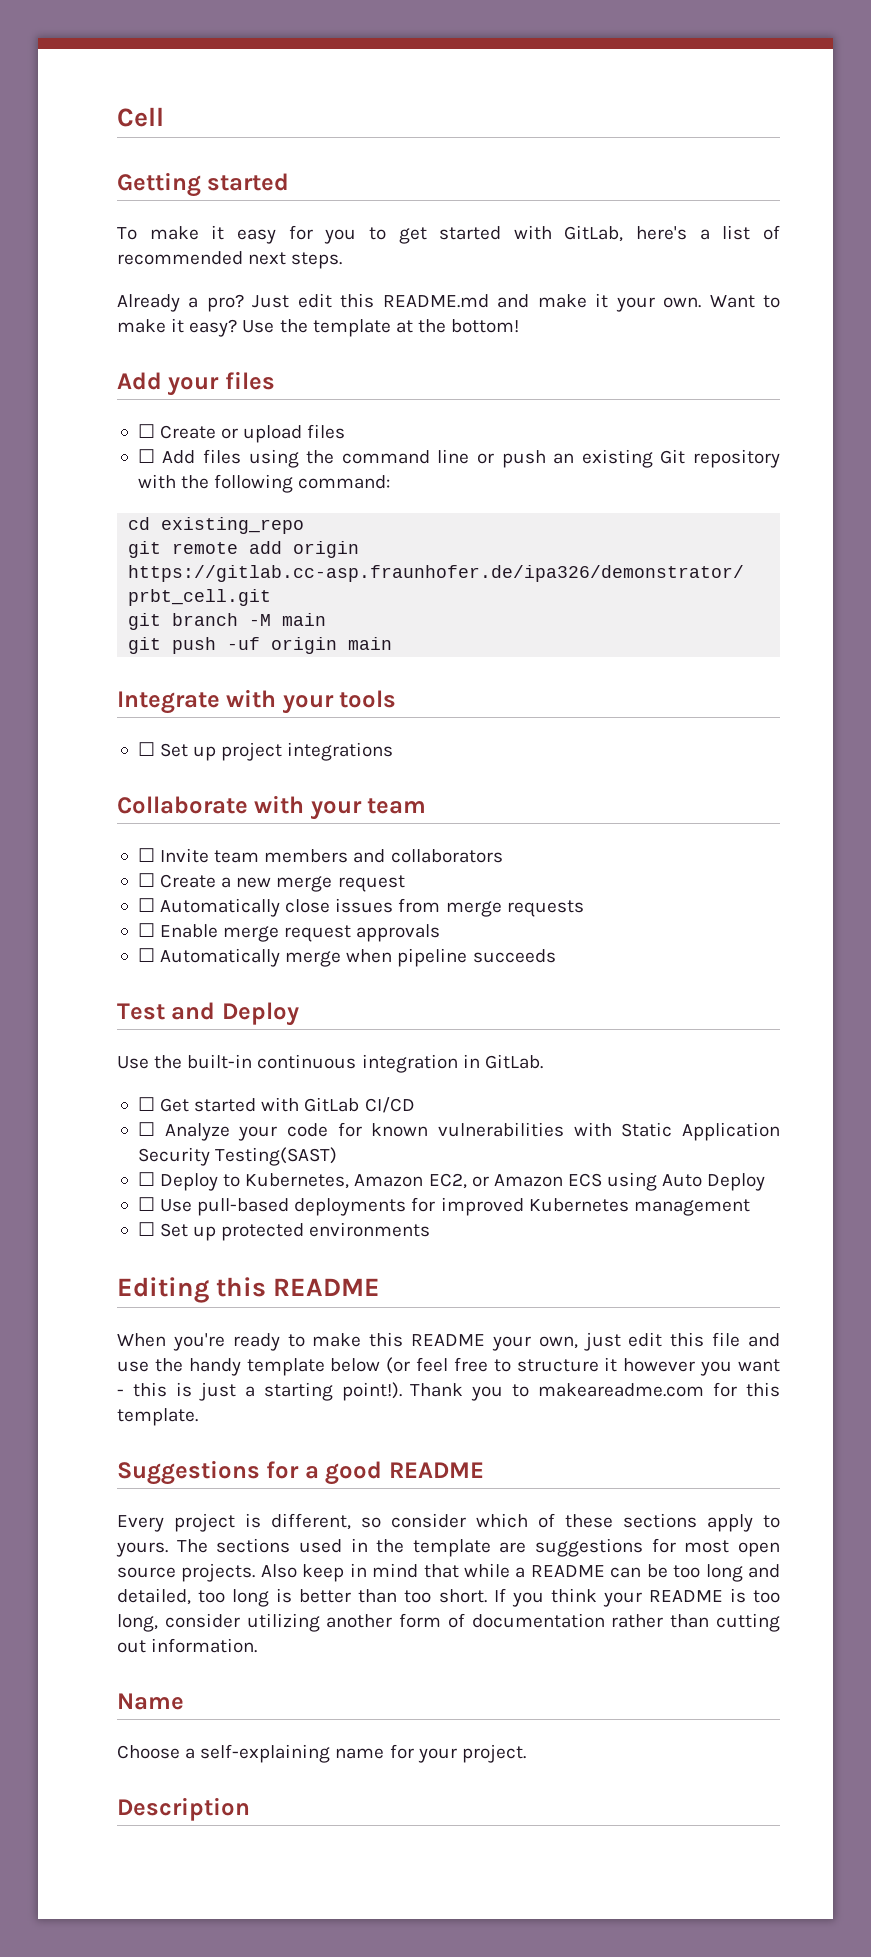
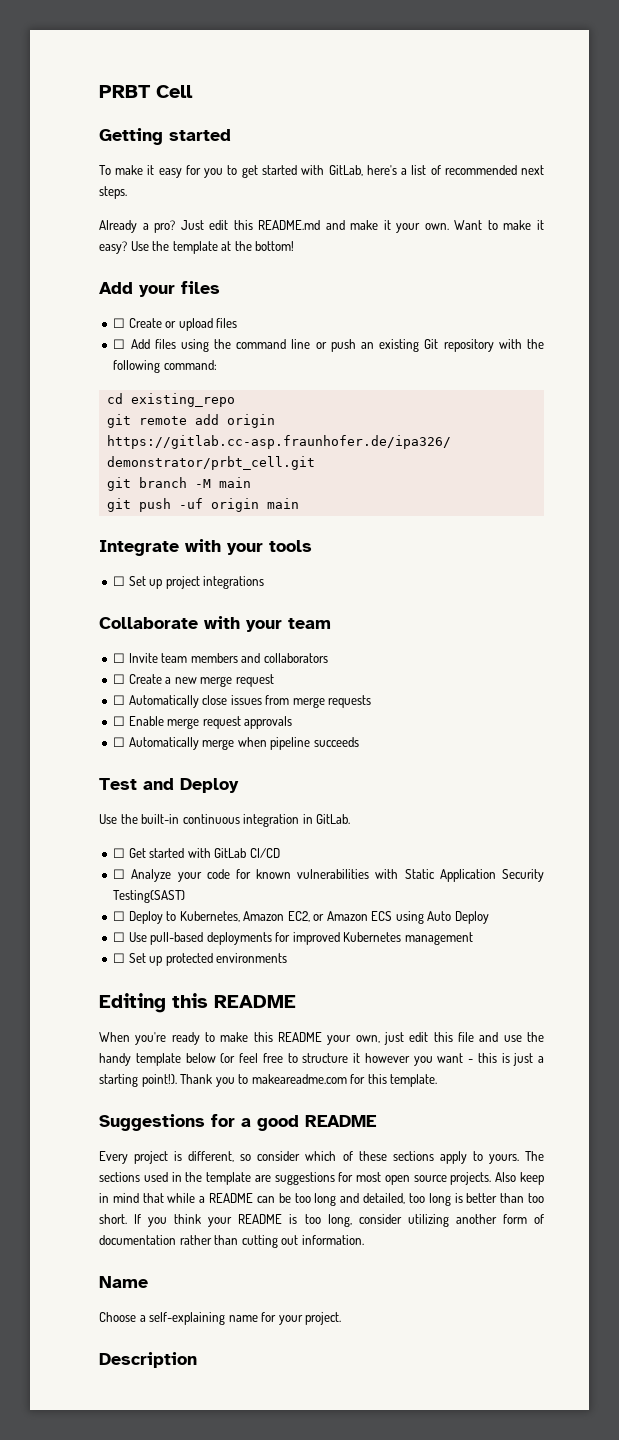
(117, 117) none -> [99,85,151,98] PRBT

